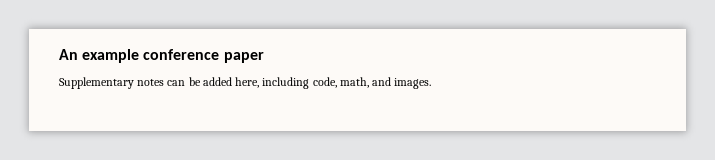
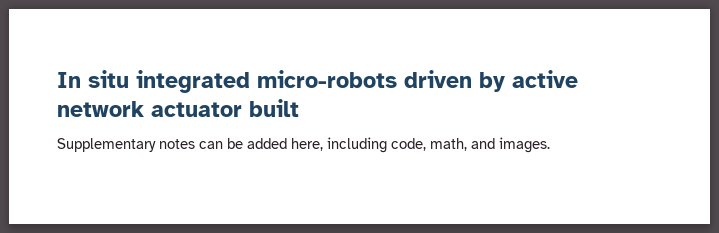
[59,49,264,63] An example conference paper -> [57,70,578,93] [57,99,299,117] In situ integrated micro-robots driven by active network actuator built

